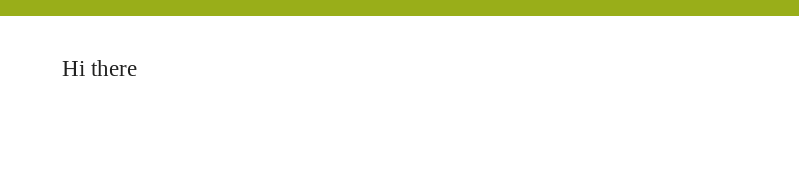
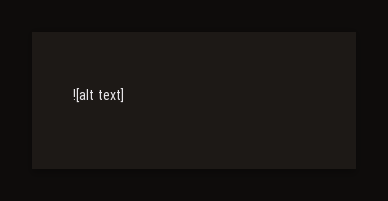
[62,60,138,76] Hi there -> [73,88,124,103] ![alt text]

